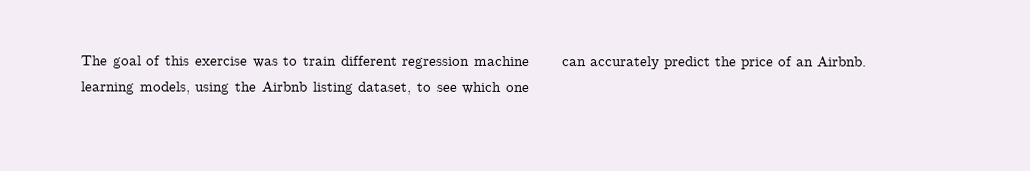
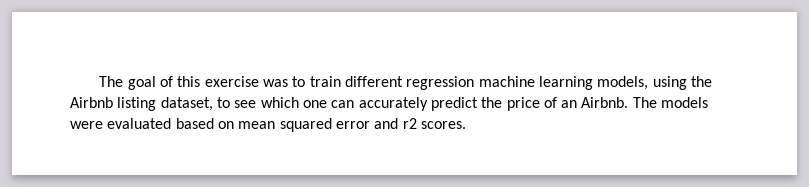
(867, 62) none -> [632,97,709,108] [70,118,466,132] The models were evaluated based on mean squared error and r2 scores.

